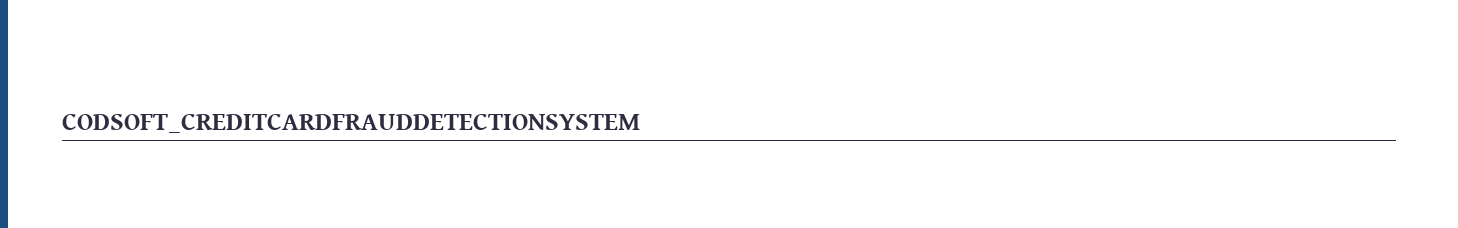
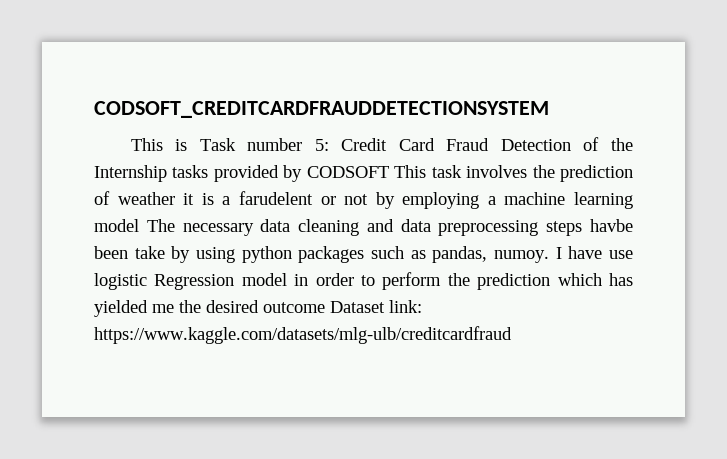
(640, 123) none -> [130,137,633,151] [94,165,634,182] [94,191,633,209] [94,219,633,236] [94,246,634,263] [94,272,633,290] [94,300,422,317] [94,326,512,344] // This is Task number 5: Credit Card Fraud Detection of the Internship tasks provided by CODSOFT This task involves the prediction of weather it is a farudelent or not by employing a machine learning model The necessary data cleaning and data preprocessing steps havbe been take by using python packages such as pandas, numoy. I have use logistic Regression model in order to perform the prediction which has yielded me the desired outcome Dataset link: https://www.kaggle.com/datasets/mlg-ulb/creditcardfraud

